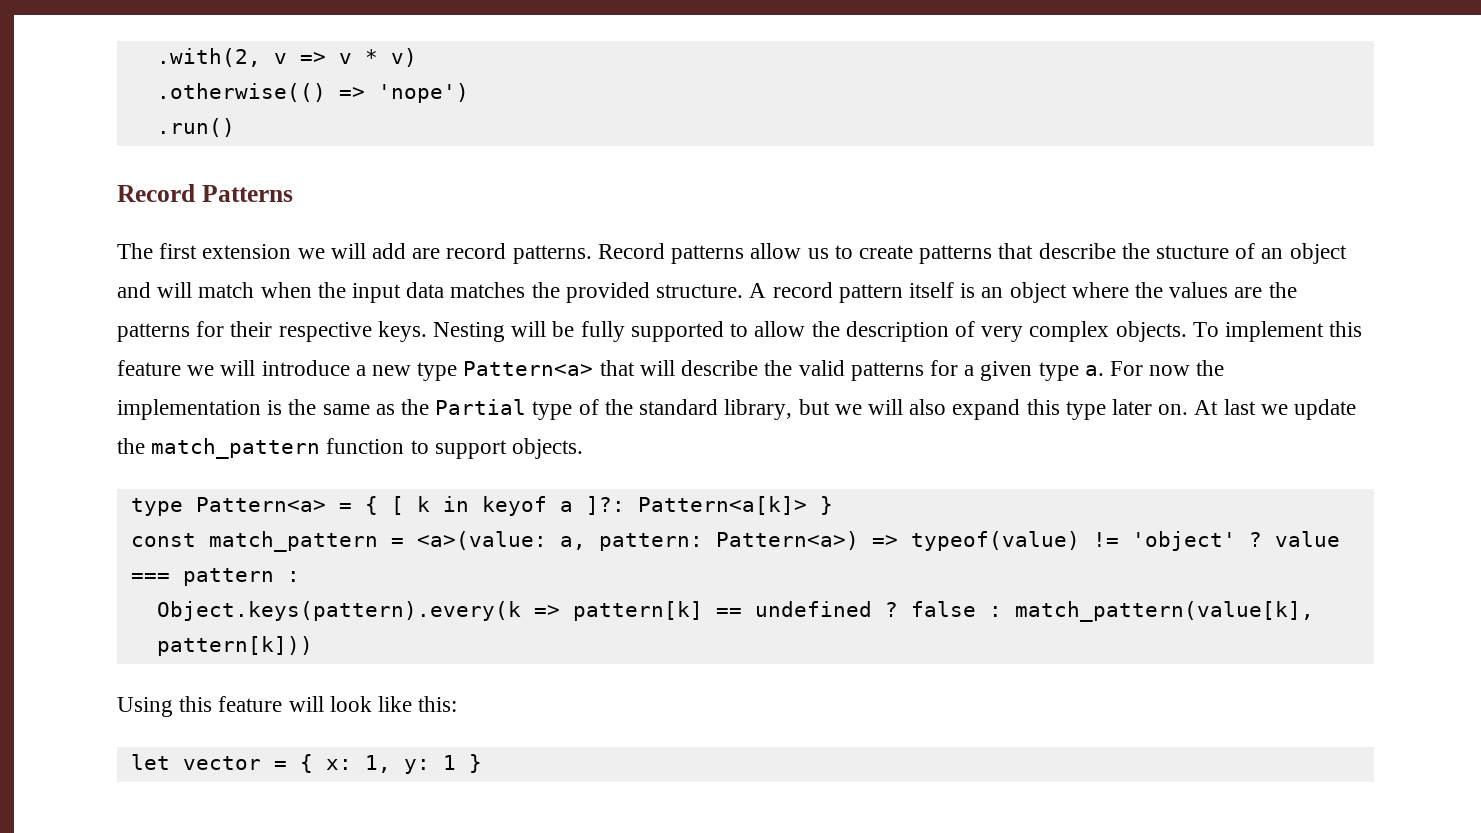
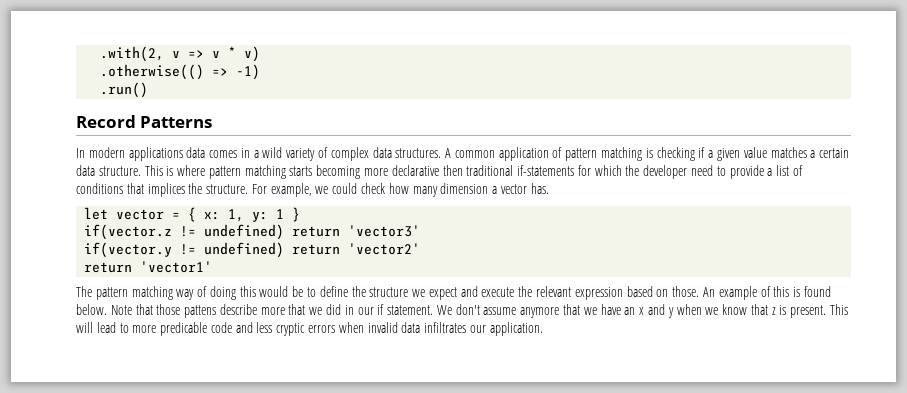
[377,83,469,103] 'nope') -> [236,64,261,80] -1)
[117,243,1347,264] [117,282,1297,303] [117,321,1363,342] [117,360,1225,381] [117,399,1357,420] [117,438,584,459] [130,496,833,516] [130,531,1340,552] [130,568,300,586] [156,601,1314,622] [156,636,313,656] [117,696,458,717] The first extension we will add are record patterns. Record patterns allow us to create patterns that describe the stucture of an object and will match when the input data matches the provided structure. A record pattern itself is an object where the values are the patterns for their respective keys. Nesting will be fully supported to allow the description of very complex objects. To implement this feature we will introduce a new type Pattern<a> that will describe the valid patterns for a given type a. For now the implementation is the same as the Partial type of the standard library, but we will also expand this type later on. At last we update the match_pattern function to support objects. // type Pattern<a> = { [ k in keyof a ]?: Pattern<a[k]> } // const match_pattern = <a>(value: a, pattern: Pattern<a>) => typeof(value) != 'object' ? value === pattern : // Object.keys(pattern).every(k => pattern[k] == undefined ? false : match_pattern(value[k], pattern[k])) // Using this feature will look like this: -> [76,147,850,161] [76,165,803,179] [76,183,549,197] In modern applications data comes in a wild variety of complex data structures. A common application of pattern matching is checking if a given value matches a certain data structure. This is where pattern matching starts becoming more declarative then traditional if-statements for which the developer need to provide a list of conditions that implices the structure. For example, we could check how many dimension a vector has.
(482, 763) none -> [84,224,421,240] [84,242,421,258] [84,261,213,273] [76,286,831,300] [76,304,848,318] [76,322,543,336] // if(vector.z != undefined) return 'vector3' // if(vector.y != undefined) return 'vector2' // return 'vector1' // The pattern matching way of doing this would be to define the structure we expect and execute the relevant expression based on those. An example of this is found below. Note that those pattens describe more that we did in our if statement. We don't assume anymore that we have an x and y when we know that z is present. This will lead to more predicable code and less cryptic errors when invalid data infiltrates our application.

